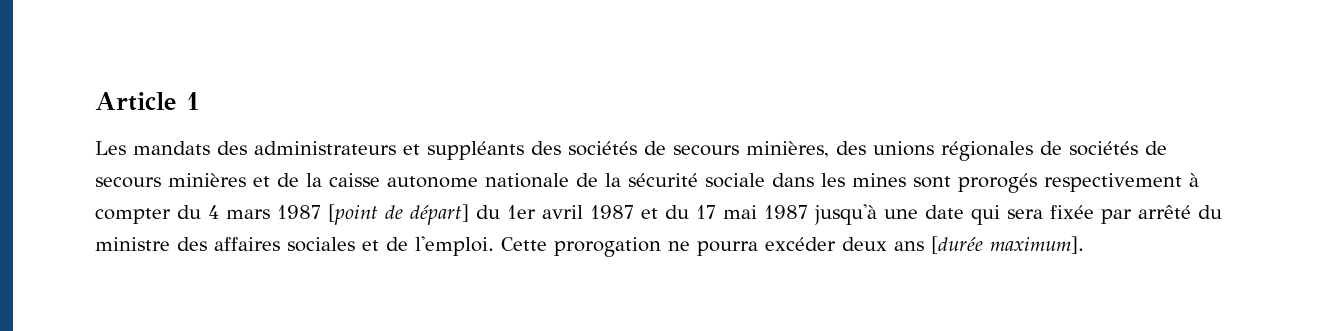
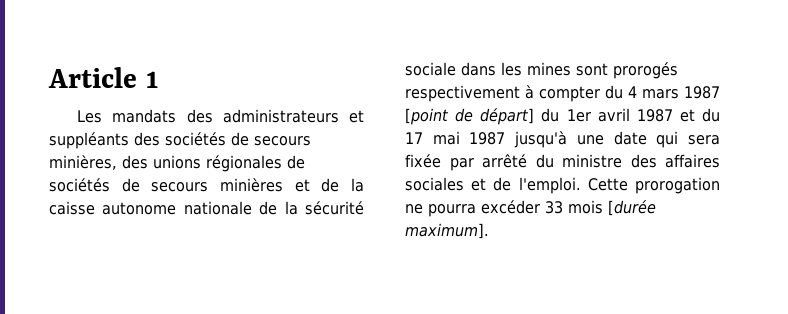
[842,237,924,251] deux ans -> [545,200,603,214] 33 mois

